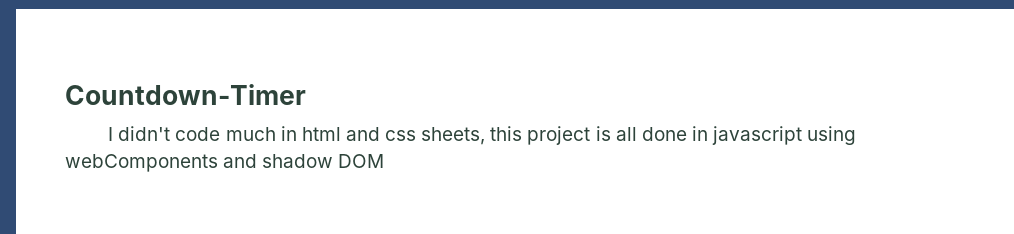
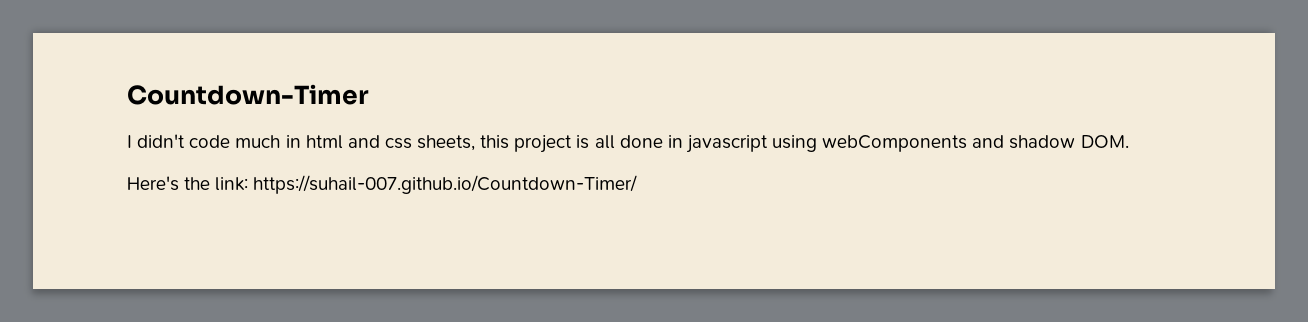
[338,154,385,168] DOM -> [1080,135,1129,148] [127,175,638,194] DOM. // Here's the link: https://suhail-007.github.io/Countdown-Timer/

